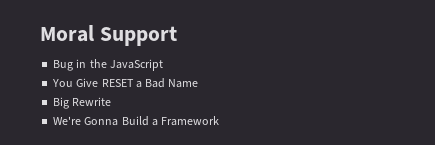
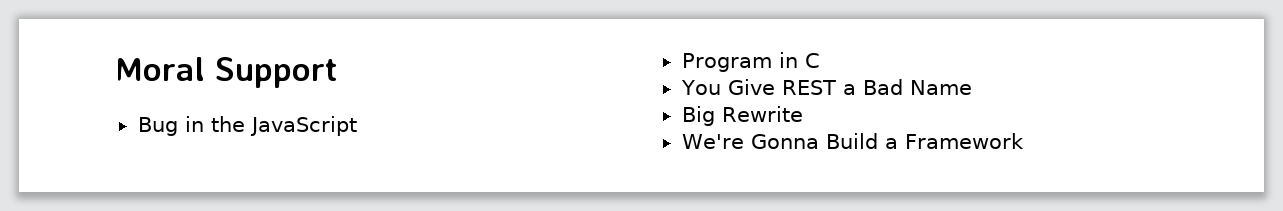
(163, 65) none -> [681,52,820,72] // Program in C
[101,79,134,87] RESET -> [781,80,836,95] REST

